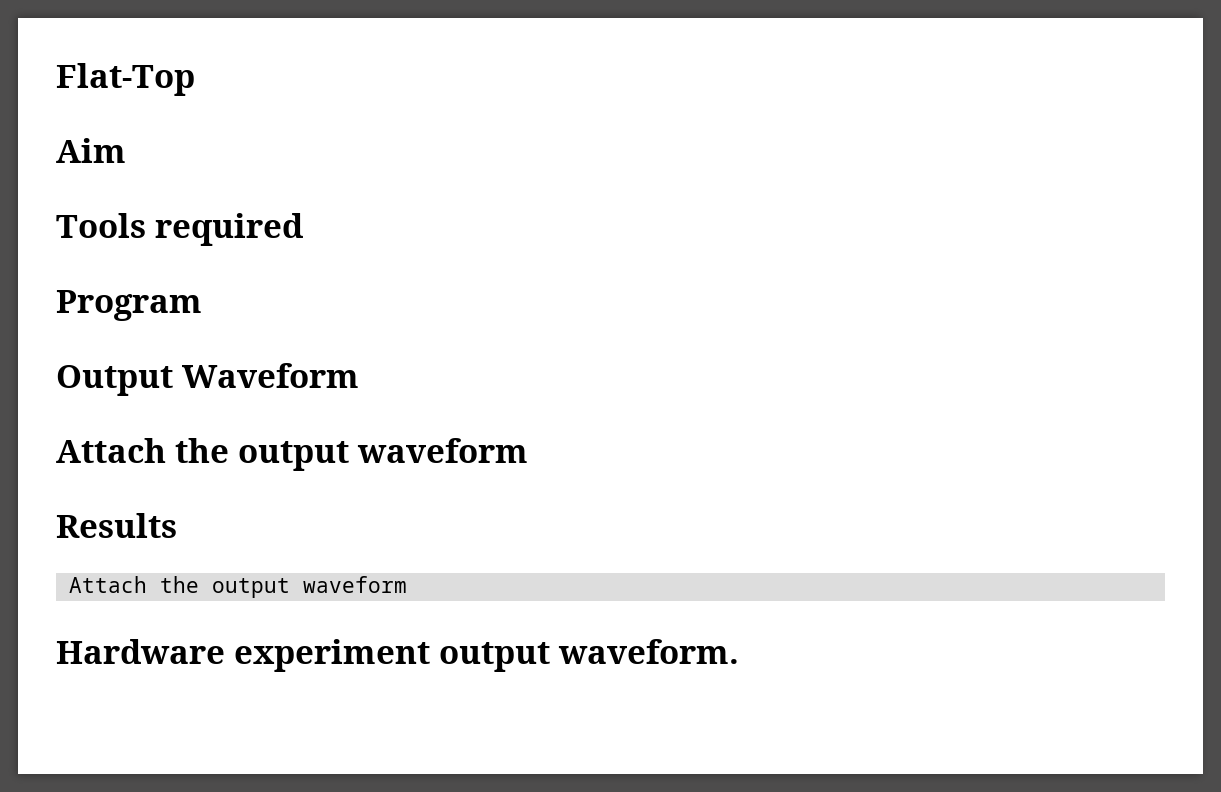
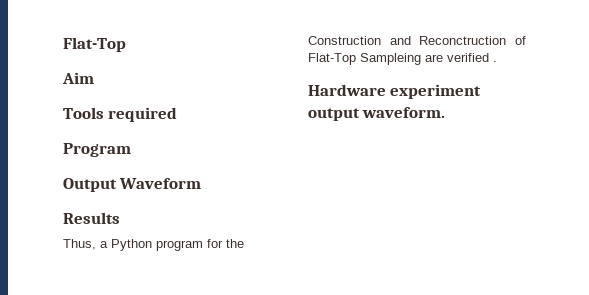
[56,438,528,471] [56,513,177,538] [68,576,407,598] Attach the output waveform // Results // Attach the output waveform -> [63,212,120,224] [63,239,244,251] [308,36,526,45] [308,53,497,65] Results // Thus, a Python program for the Construction and Reconctruction of Flat-Top Sampleing are verified .

